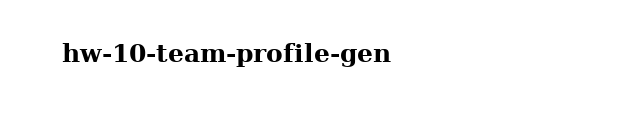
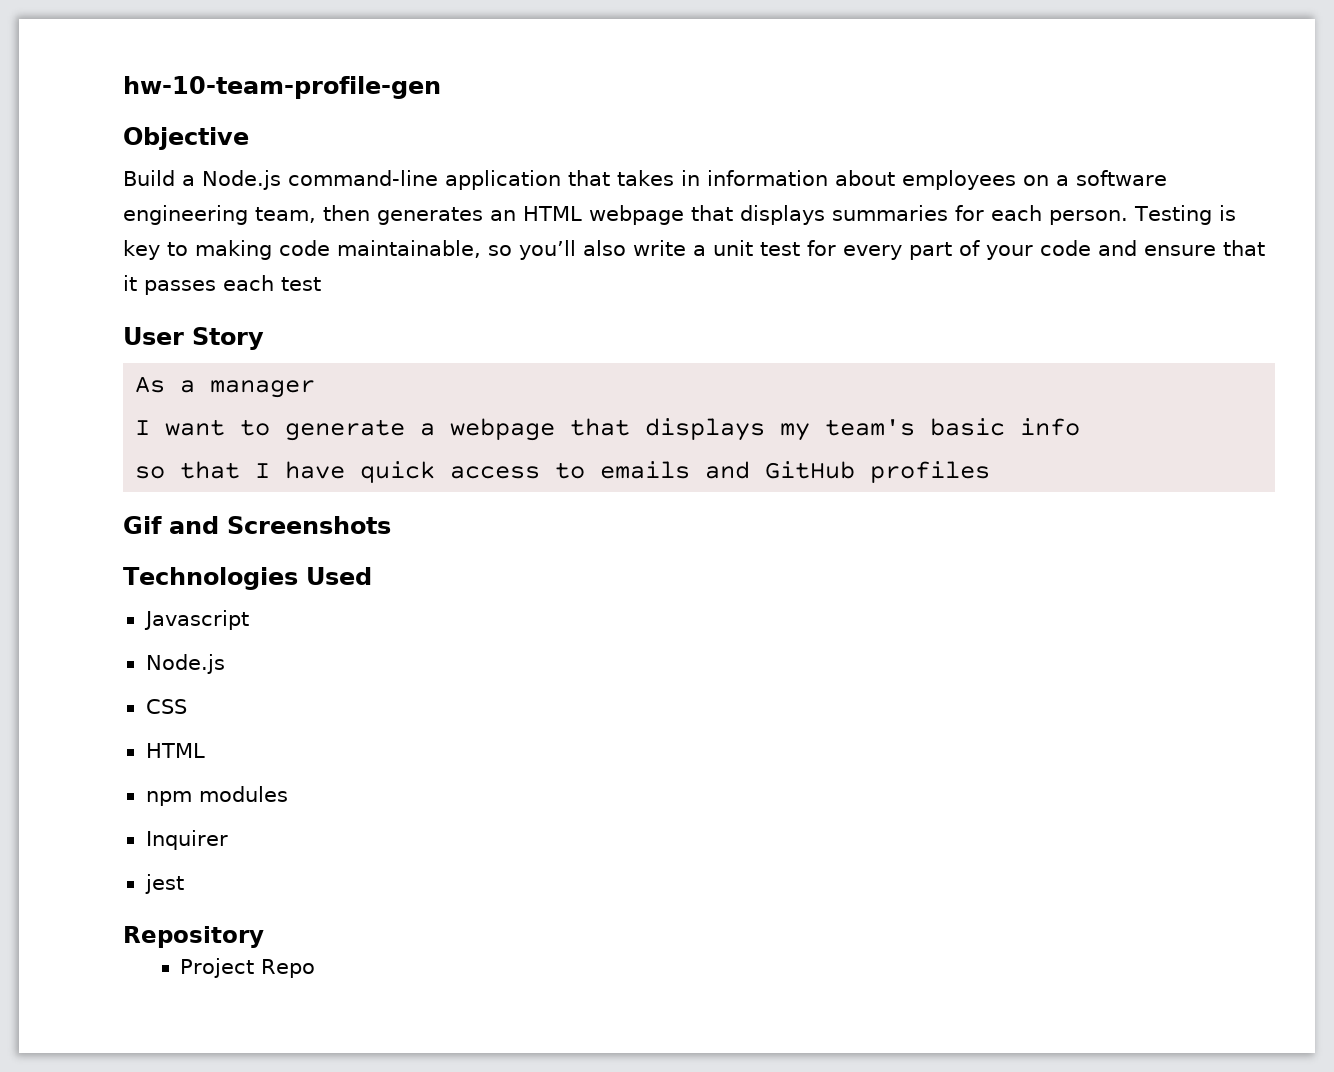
(391, 55) none -> [123,127,249,150] [123,170,1167,190] [123,205,1236,225] [123,240,1265,260] [123,275,321,295] [123,327,264,350] [135,376,316,398] [135,418,1081,441] [135,461,991,483] [123,516,391,534] [123,567,372,590] [143,610,249,630] [145,654,225,674] [145,699,187,714] [145,743,205,758] [145,786,288,806] [145,830,228,850] [144,874,184,894] [123,926,264,948] [180,958,316,978] // Objective // Build a Node.js command-line application that takes in information about employees on a software engineering team, then generates an HTML webpage that displays summaries for each person. Testing is key to making code maintainable, so you’ll also write a unit test for every part of your code and ensure that it passes each test // User Story // As a manager // I want to generate a webpage that displays my team's basic info // so that I have quick access to emails and GitHub profiles // Gif and Screenshots // Technologies Used // Javascript // Node.js // CSS // HTML // npm modules // Inquirer // jest // Repository // Project Repo

